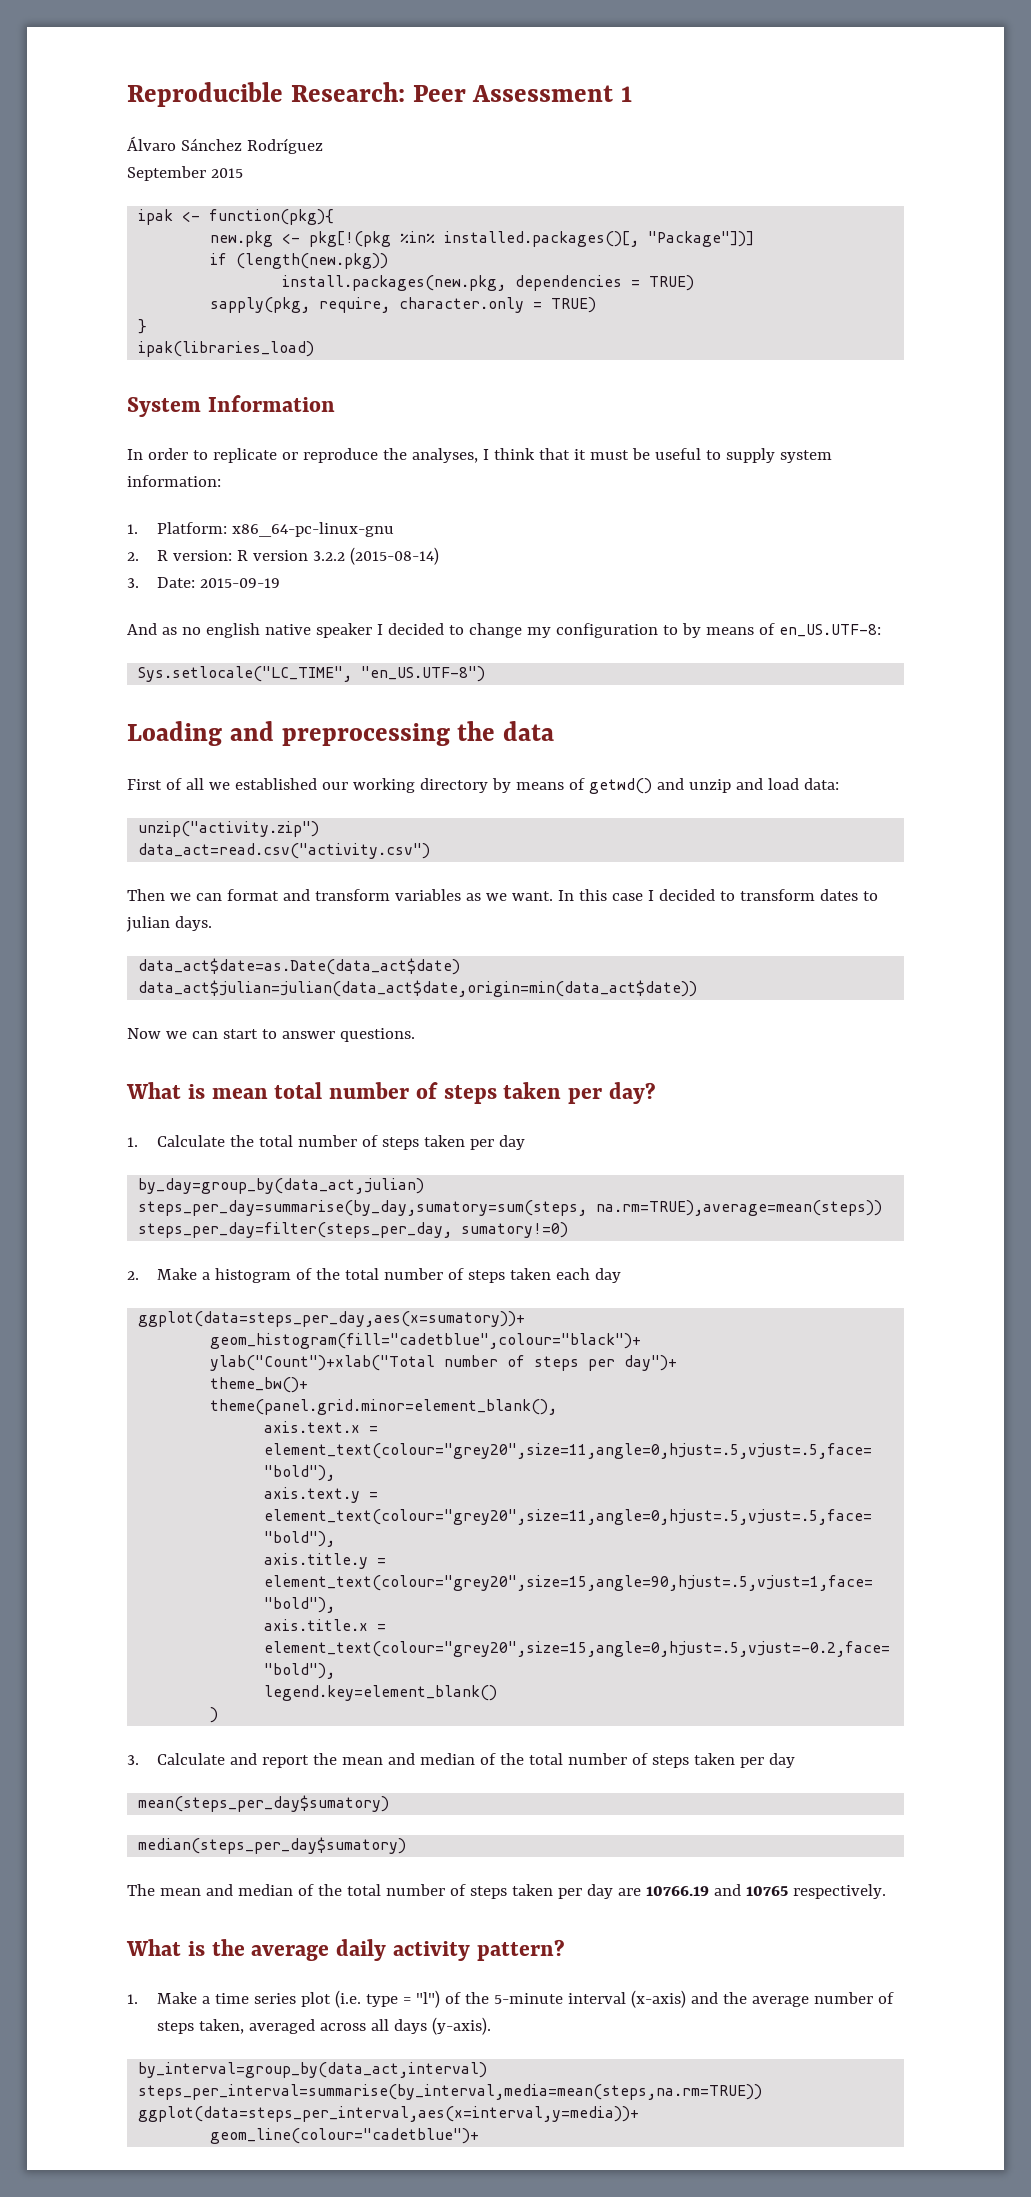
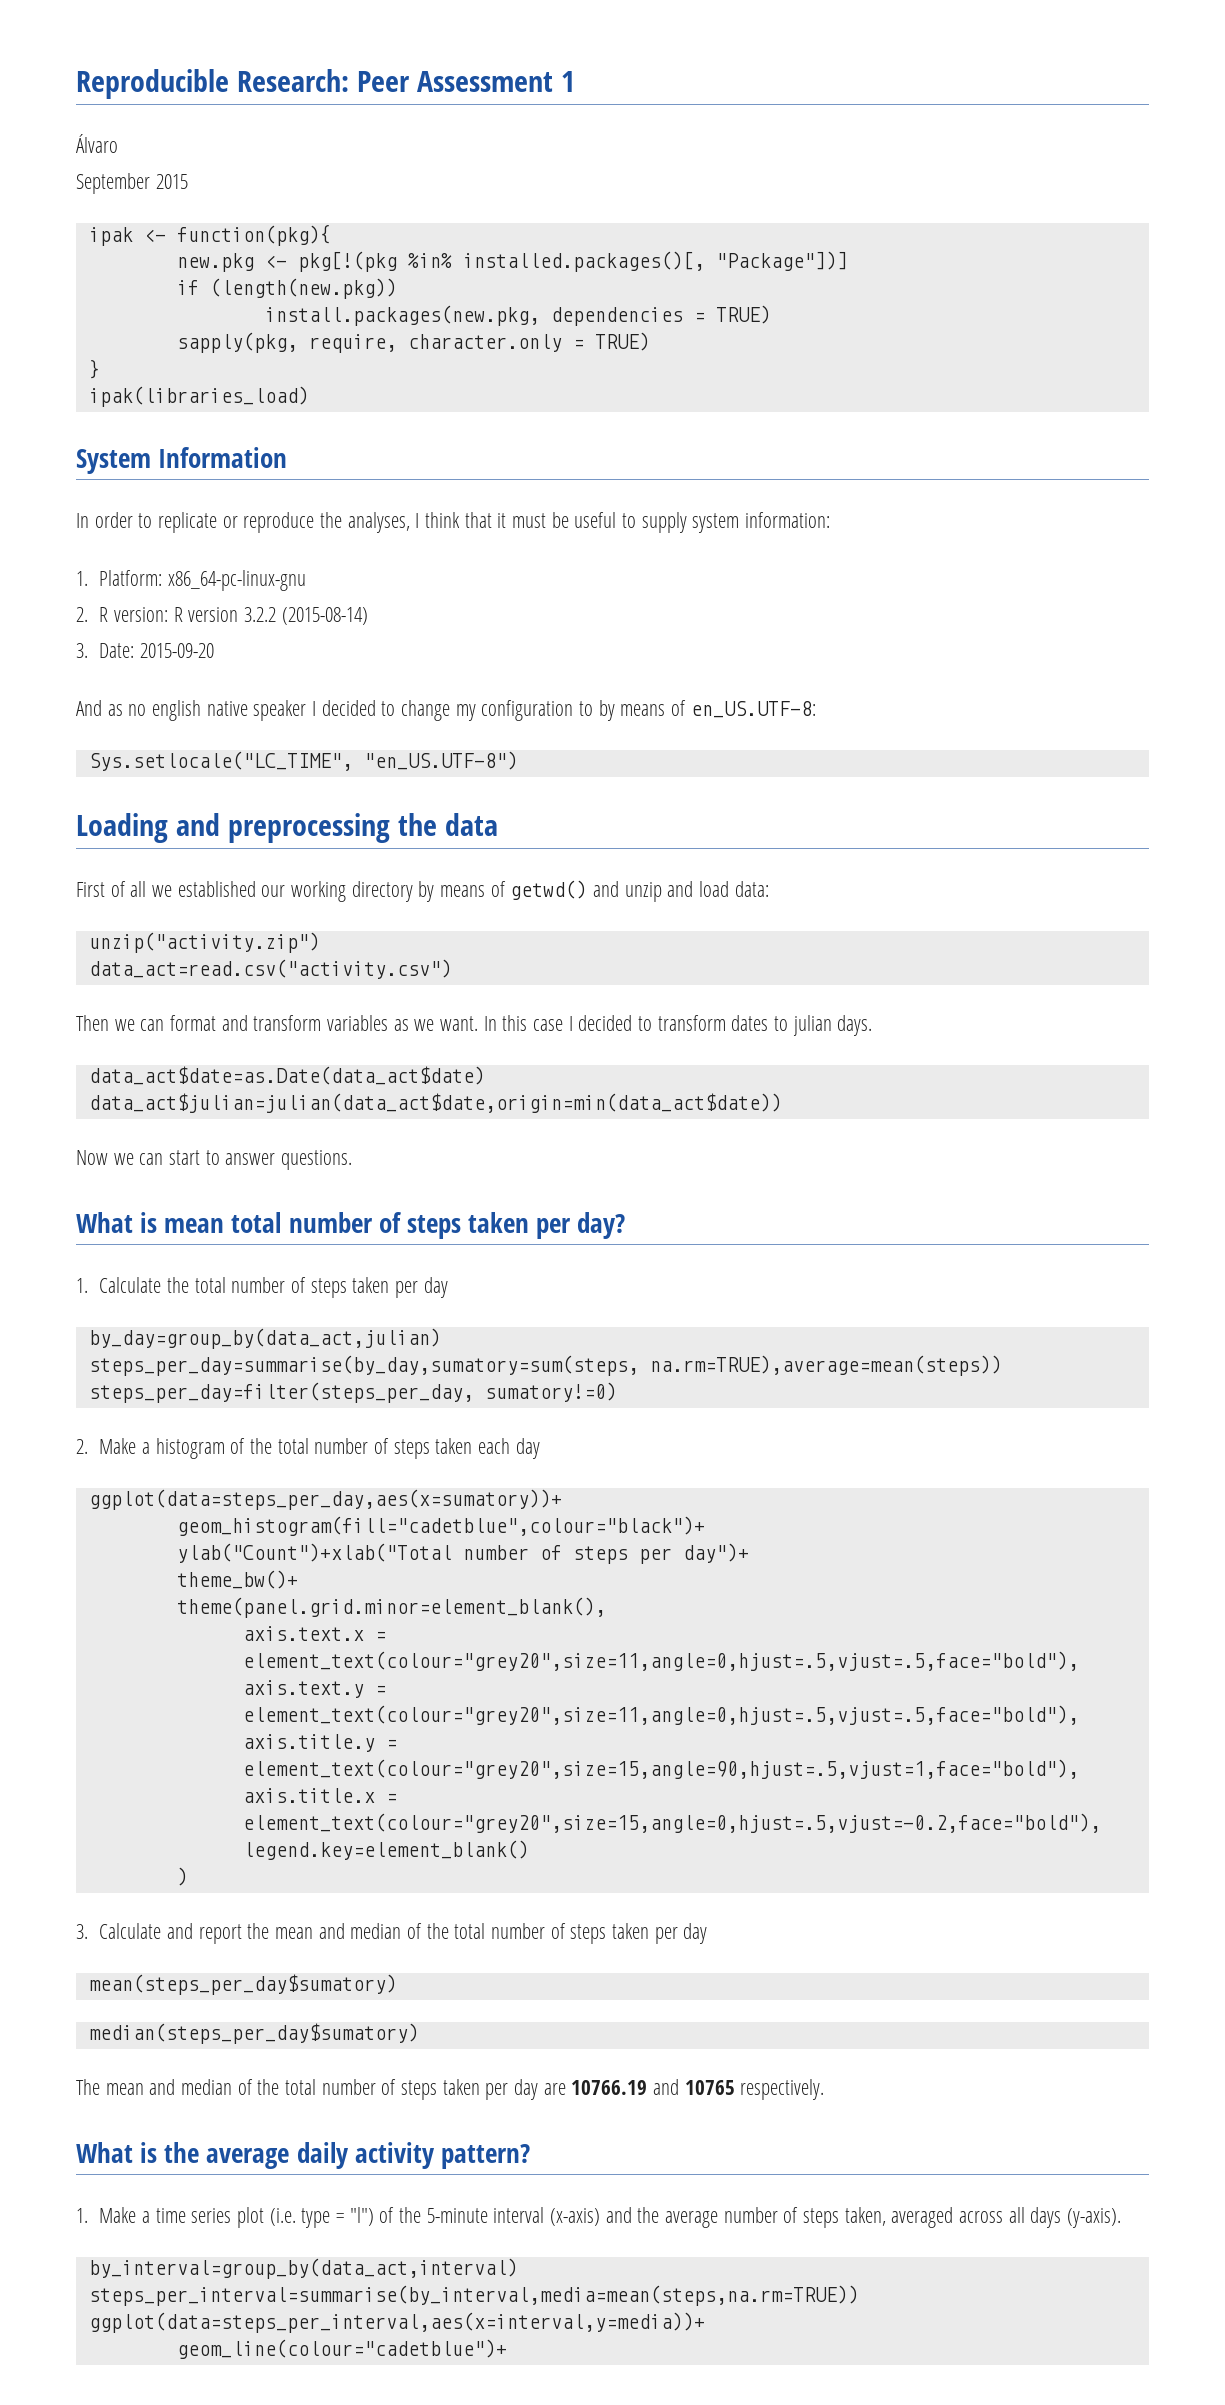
[180,138,323,154] Sánchez Rodríguez -> (118, 143) none
[200,578,281,588] 2015-09-19 -> [140,643,215,658] 2015-09-20

